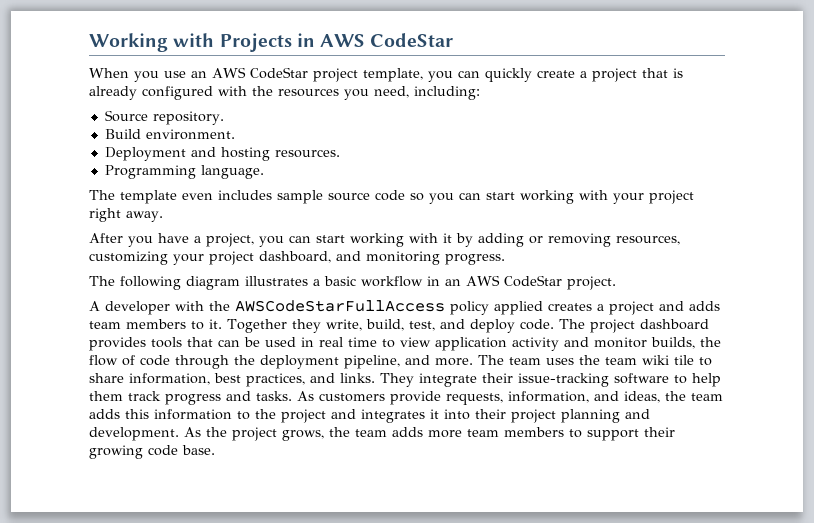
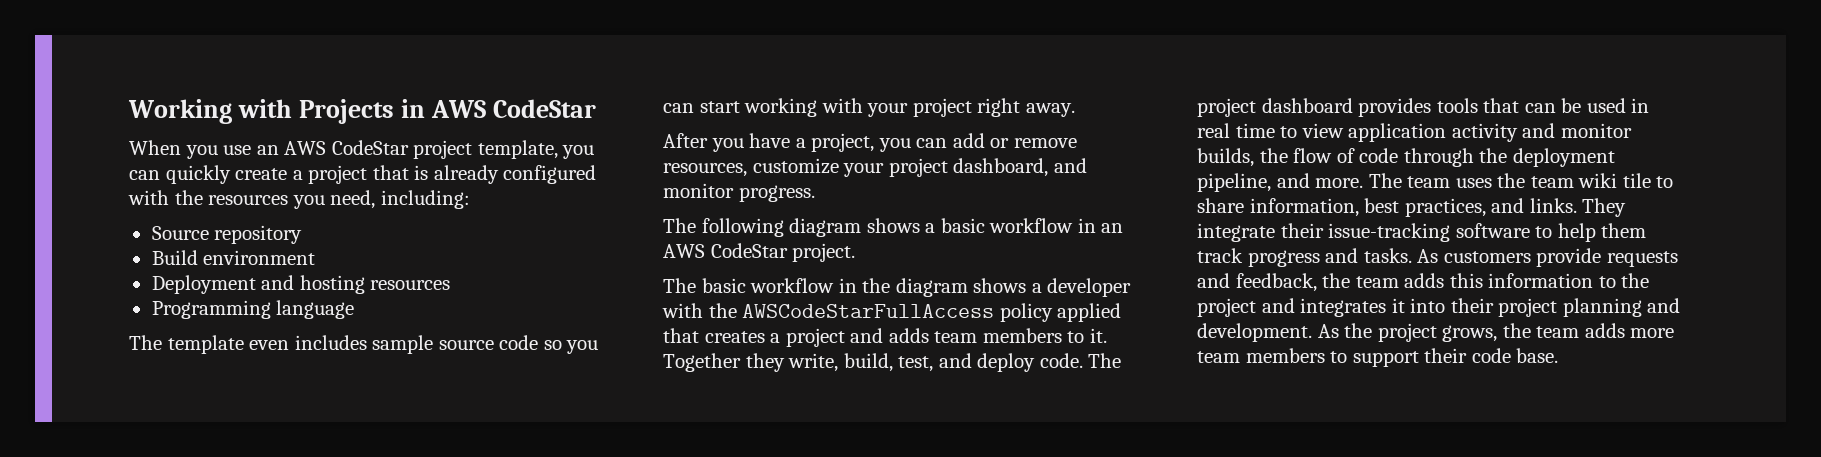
[152,111,224,125] repository. -> [214,225,303,244] repository
[145,129,235,140] environment. -> [203,250,316,265] environment
[274,149,340,158] resources. -> [370,280,451,290] resources
[200,165,264,179] language. -> [276,300,355,319] language
[316,233,680,247] [89,251,168,265] start working with it by adding or removing resources, customizing -> [952,133,1077,148] [663,158,839,177] add or remove resources, customize
[366,251,440,265] monitoring -> [663,183,734,198] monitor
[245,276,308,286] illustrates -> [866,218,920,233] shows
[89,301,100,311] A -> [663,278,1042,297] The basic workflow in the diagram shows a
(543, 308) none -> [663,328,699,343] that
[446,391,660,405] requests, information, and ideas, -> [1606,251,1678,267] [1197,273,1317,292] requests and feedback,
[89,445,143,459] growing -> (1468, 355) none

